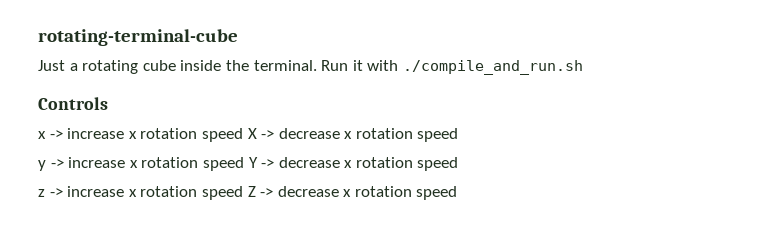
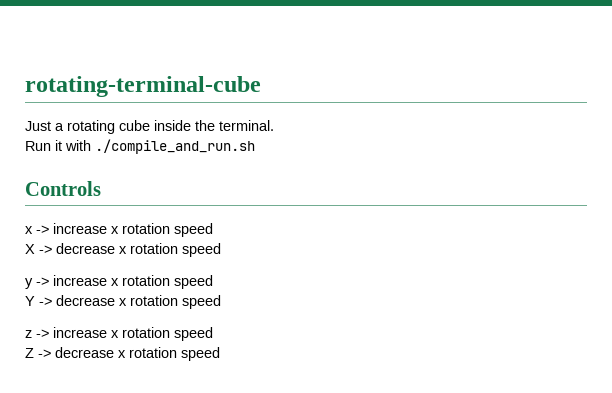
(317, 65) none -> (274, 125) //
(243, 135) none -> (213, 230) //
(244, 164) none -> (213, 282) //
(243, 193) none -> (213, 334) //

